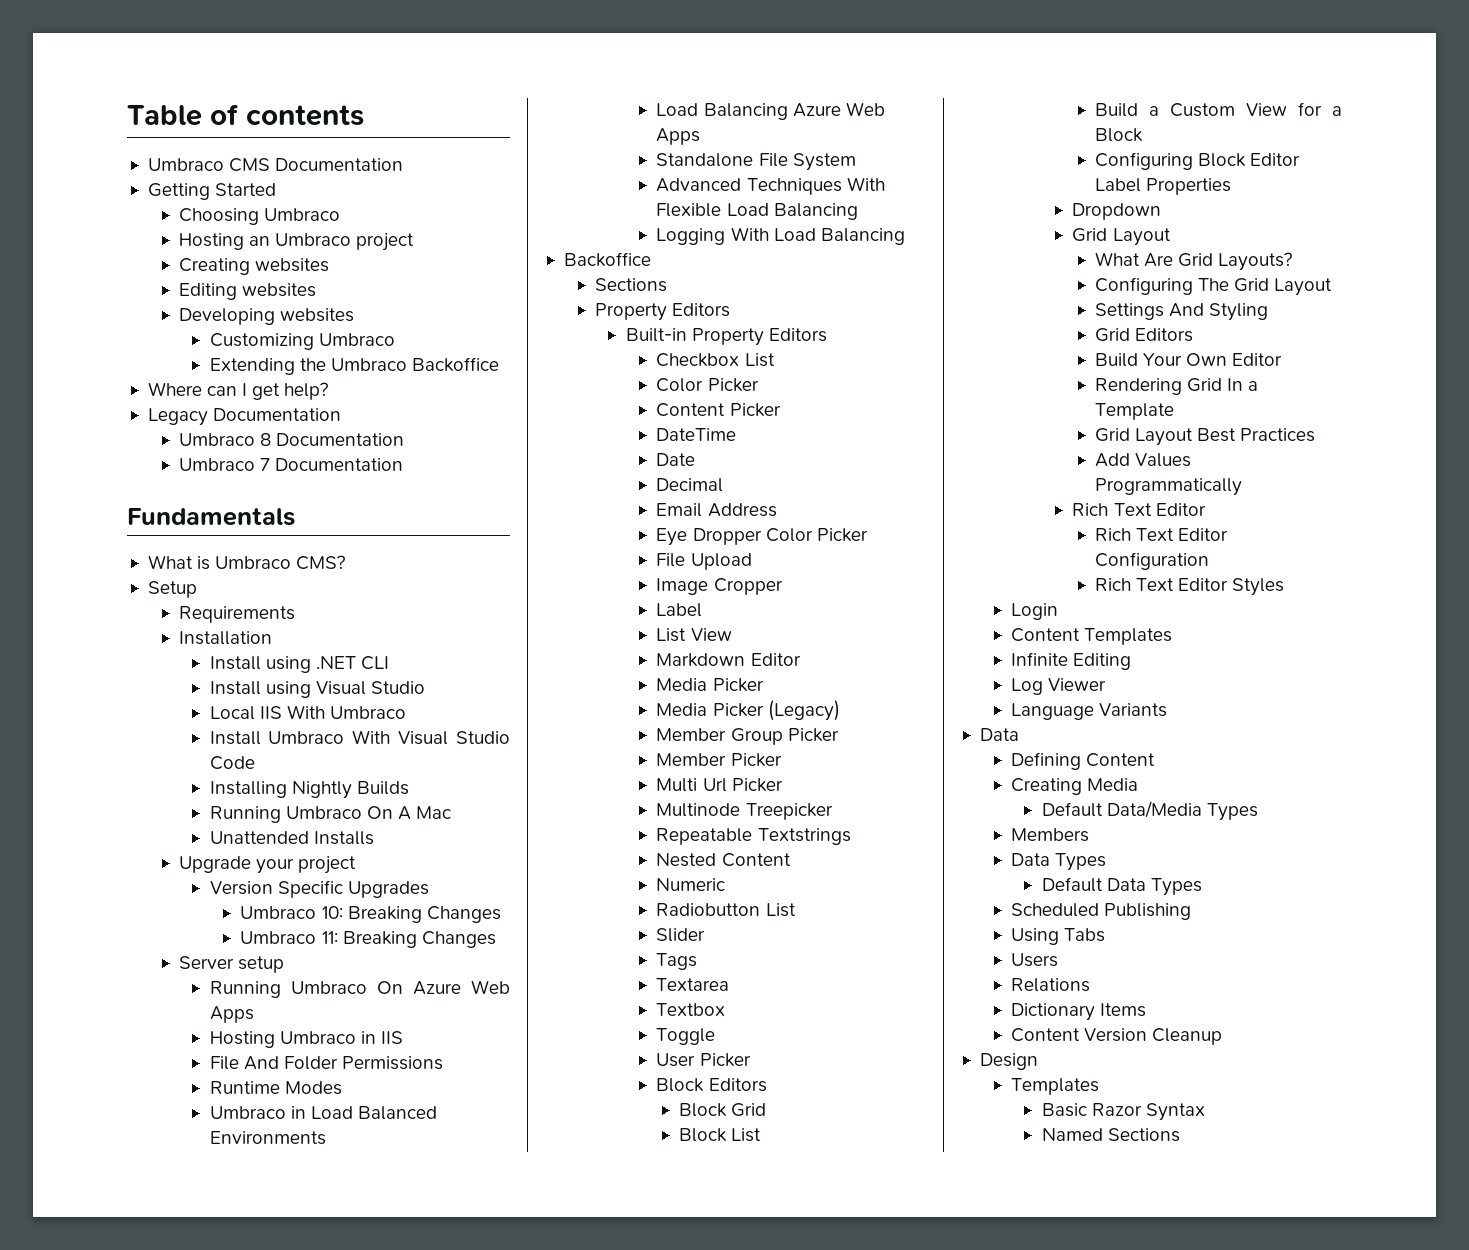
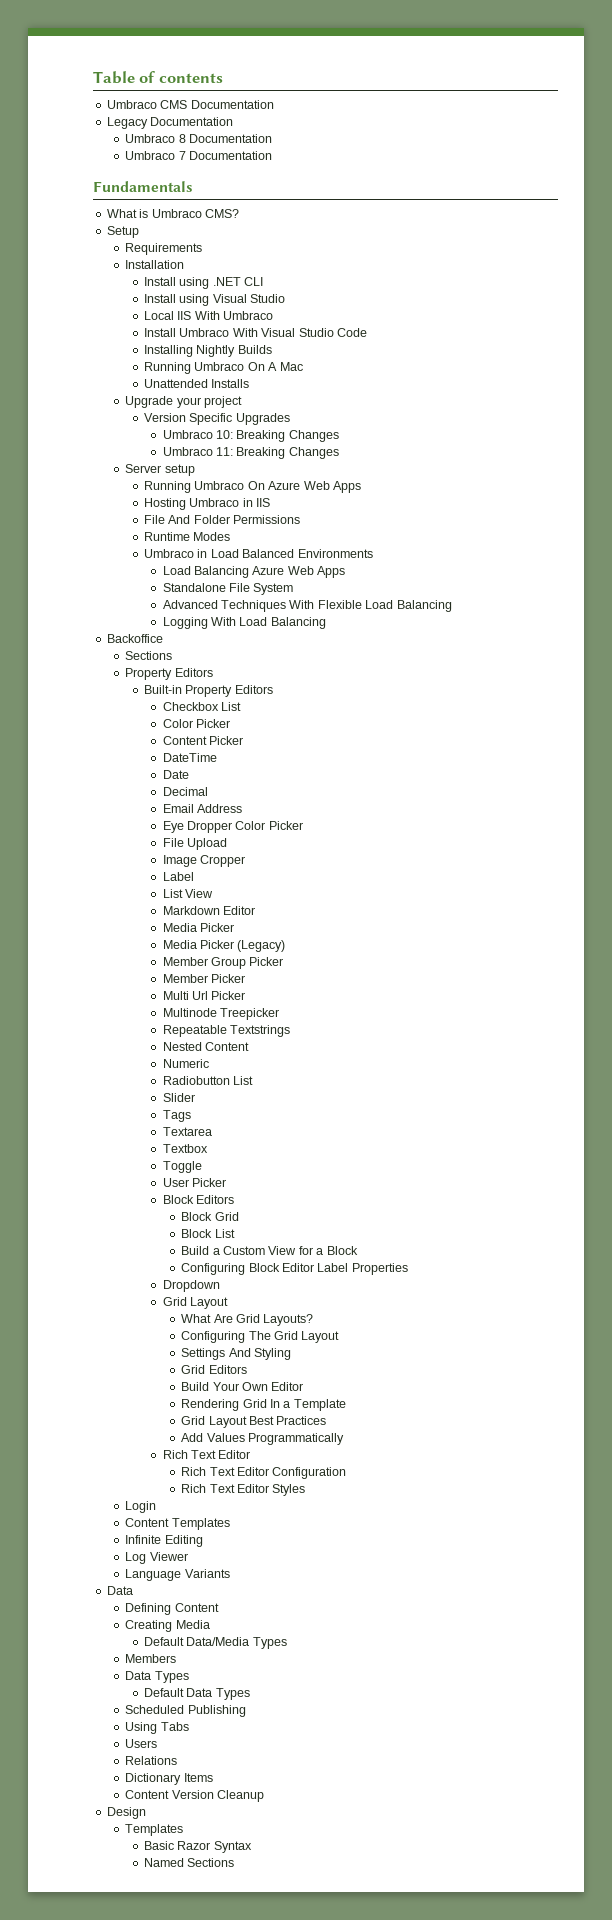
[147,183,277,200] [178,208,340,225] [178,233,415,251] [178,258,329,275] [178,283,316,300] [178,308,354,325] [209,333,395,350] [209,357,499,375] [147,382,329,400] // Getting Started // Choosing Umbraco // Hosting an Umbraco project // Creating websites // Editing websites // Developing websites // Customizing Umbraco // Extending the Umbraco Backoffice // Where can I get help? -> (274, 104) none

